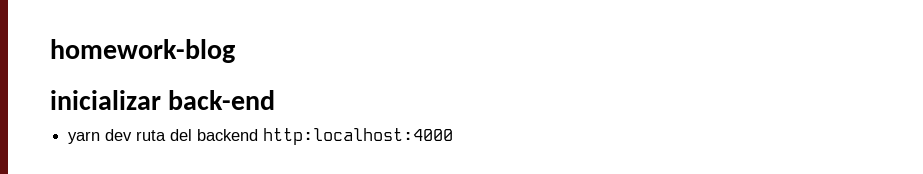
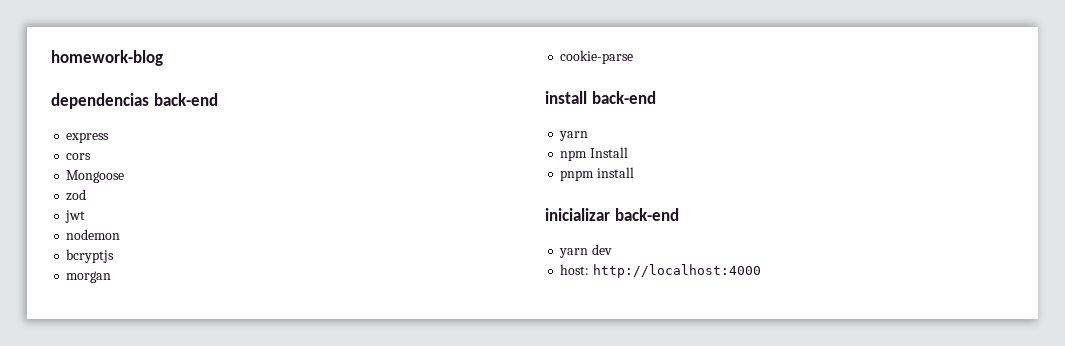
(235, 51) none -> [51,93,218,109] [66,132,110,143] [66,153,92,160] [66,170,125,183] [66,189,87,201] [65,210,86,223] [66,229,121,240] [66,249,115,263] [66,271,112,283] [560,50,634,64] [545,91,656,104] [559,131,589,141] [560,147,629,161] [560,167,635,181] // dependencias back-end // express // cors // Mongoose // zod // jwt // nodemon // bcryptjs // morgan // cookie-parse // install back-end // yarn // npm Install // pnpm install
[136,128,454,145] ruta del backend http:localhost:4000 -> [560,264,762,278] // host: http://localhost:4000

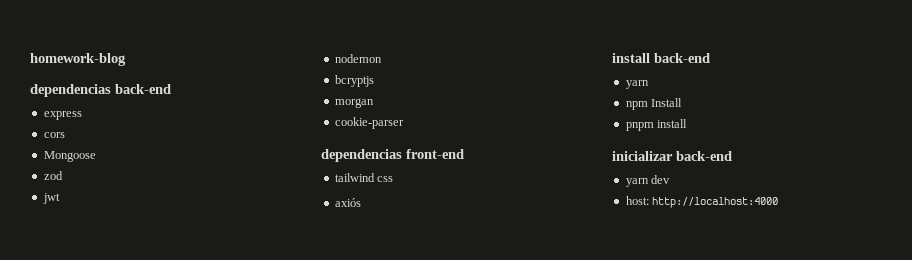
[560,50,634,64] cookie-parse -> [334,117,404,129] [321,149,464,162] [334,173,394,182] [334,198,361,207] cookie-parser // dependencias front-end // tailwind css // axiós

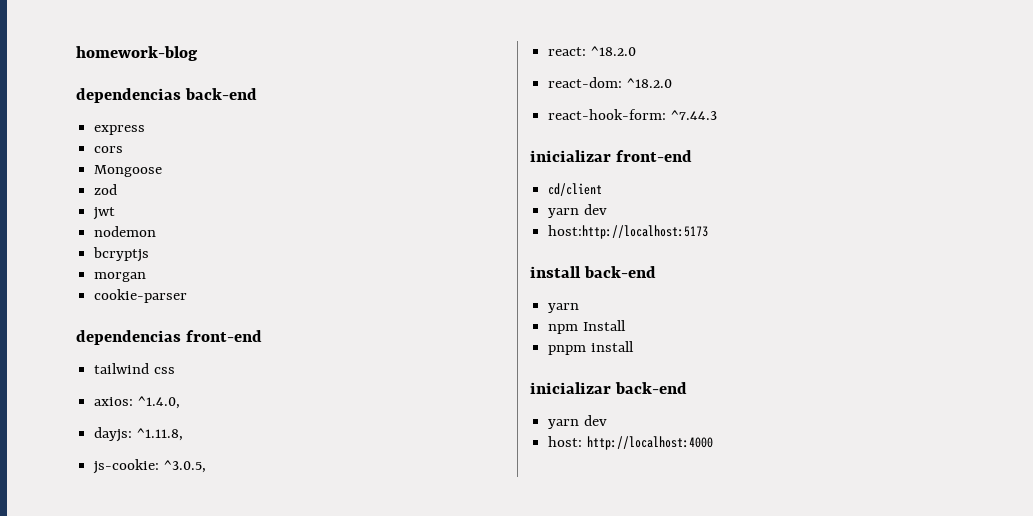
[334,198,361,207] axiós -> [94,396,180,409] [94,427,183,442] [93,459,206,474] [548,46,636,56] [548,77,672,88] [548,109,717,120] [530,150,693,162] [548,183,603,196] [548,204,607,218] [548,225,709,239] axios: ^1.4.0, // dayjs: ^1.11.8, // js-cookie: ^3.0.5, // react: ^18.2.0 // react-dom: ^18.2.0 // react-hook-form: ^7.44.3 // inicializar front-end // cd/client // yarn dev // host:http://localhost:5173

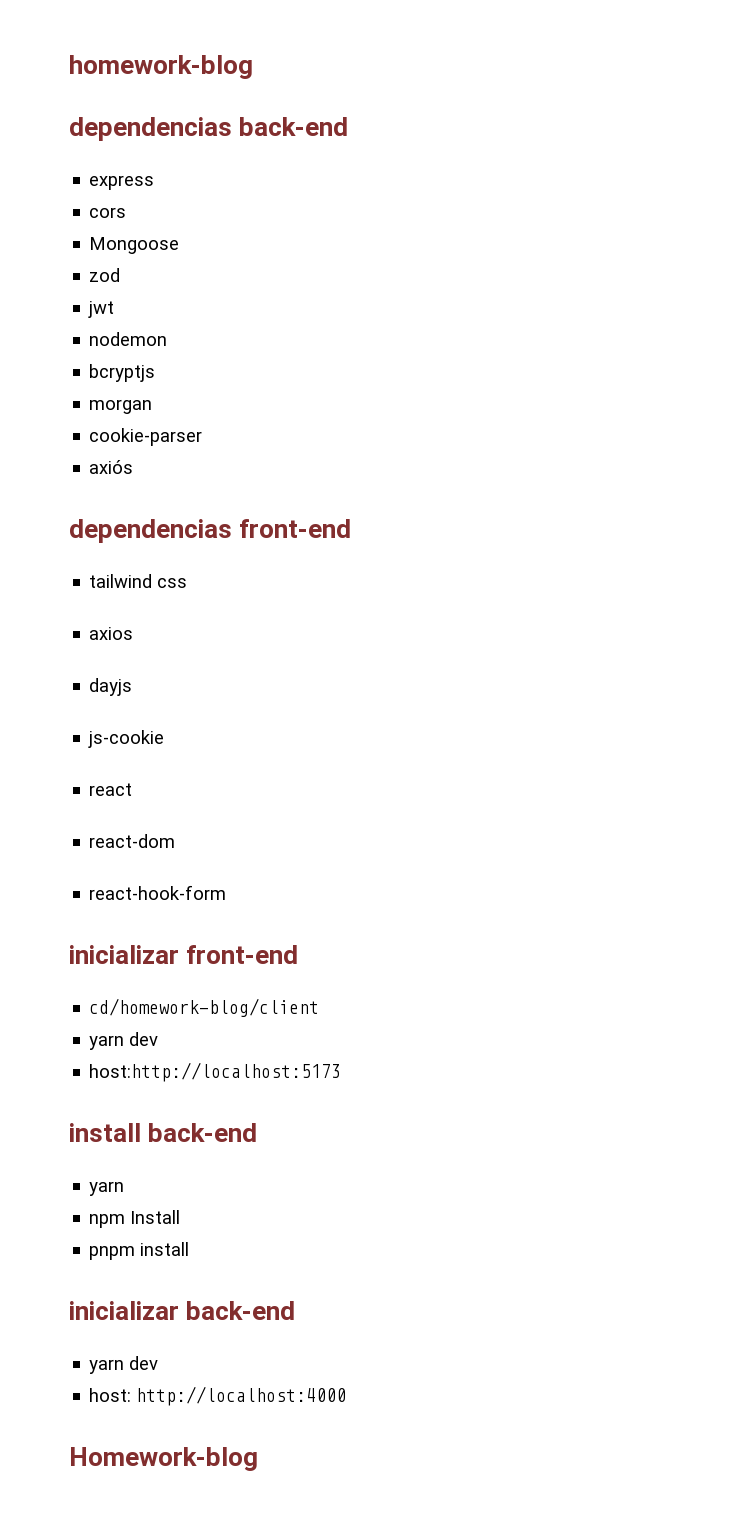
(188, 296) none -> [89,460,134,474] // axiós
[94,396,180,409] [94,427,183,442] [93,459,206,474] [548,46,636,56] [548,77,672,88] [548,109,717,120] axios: ^1.4.0, // dayjs: ^1.11.8, // js-cookie: ^3.0.5, // react: ^18.2.0 // react-dom: ^18.2.0 // react-hook-form: ^7.44.3 -> [89,627,134,640] [89,678,133,696] [88,730,165,748] [89,783,133,796] [89,834,176,848] [89,885,227,900] axios // dayjs // js-cookie // react // react-dom // react-hook-form
[548,183,603,196] cd/client -> [89,998,320,1017] cd/homework-blog/client
(713, 443) none -> [69,1447,258,1471] // Homework-blog

